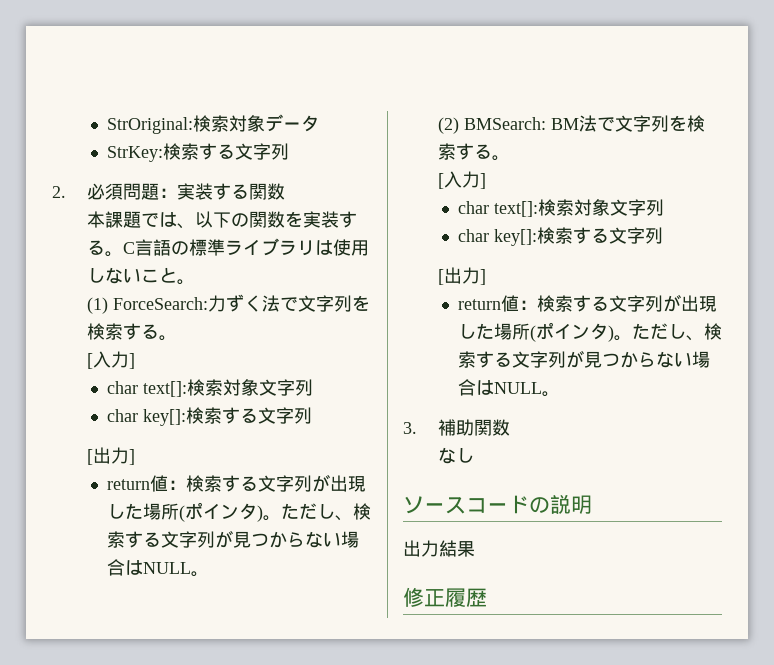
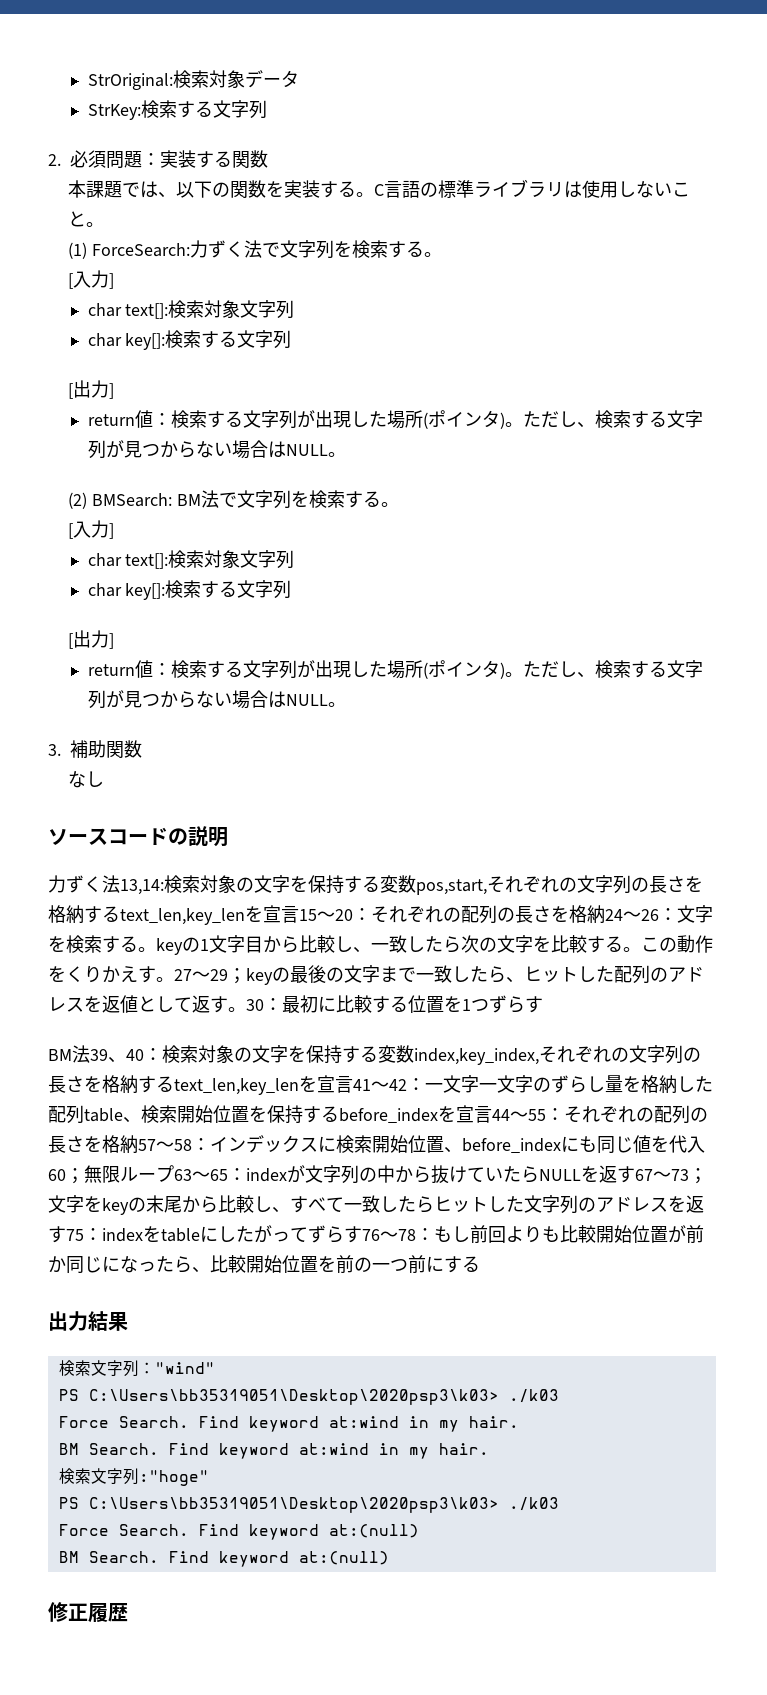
[403,540,475,557] 出力結果 -> [48,875,703,895] [48,905,713,925] [48,935,713,955] [48,965,704,985] [48,995,543,1013] [48,1045,701,1065] [48,1075,713,1095] [48,1105,708,1124] [48,1135,705,1154] [48,1165,707,1184] [48,1195,704,1215] [48,1225,704,1243] [48,1255,480,1274] [48,1311,128,1331] [58,1360,215,1377] [58,1389,559,1405] [58,1416,519,1432] [58,1443,489,1459] [58,1468,209,1486] [58,1497,559,1513] [58,1524,419,1540] [58,1551,389,1567] 力ずく法13,14:検索対象の文字を保持する変数pos,start,それぞれの文字列の長さを格納するtext_len,key_lenを宣言15～20：それぞれの配列の長さを格納24～26：文字を検索する。keyの1文字目から比較し、一致したら次の文字を比較する。この動作をくりかえす。27～29；keyの最後の文字まで一致したら、ヒットした配列のアドレスを返値として返す。30：最初に比較する位置を1つずらす // BM法39、40：検索対象の文字を保持する変数index,key_index,それぞれの文字列の長さを格納するtext_len,key_lenを宣言41～42：一文字一文字のずらし量を格納した配列table、検索開始位置を保持するbefore_indexを宣言44～55：それぞれの配列の長さを格納57～58：インデックスに検索開始位置、before_indexにも同じ値を代入60；無限ループ63～65：indexが文字列の中から抜けていたらNULLを返す67～73；文字をkeyの末尾から比較し、すべて一致したらヒットした文字列のアドレスを返す75：indexをtableにしたがってずらす76～78：もし前回よりも比較開始位置が前か同じになったら、比較開始位置を前の一つ前にする // 出力結果 // 検索文字列："wind" // PS C:\Users\bb35319051\Desktop\2020psp3\k03> ./k03 // Force Search. Find keyword at:wind in my hair. // BM Search. Find keyword at:wind in my hair. // 検索文字列:"hoge" // PS C:\Users\bb35319051\Desktop\2020psp3\k03> ./k03 // Force Search. Find keyword at:(null) // BM Search. Find keyword at:(null)

